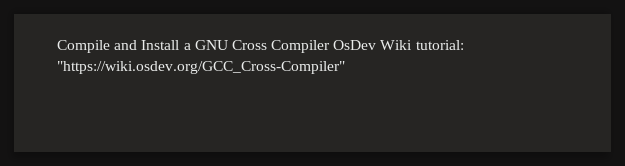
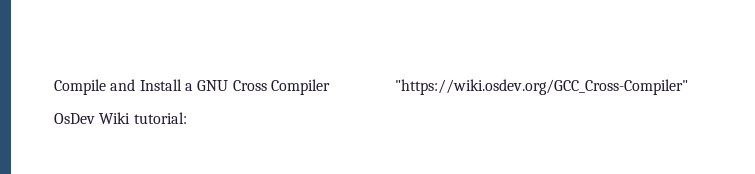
(331, 46) none -> (330, 87) //

